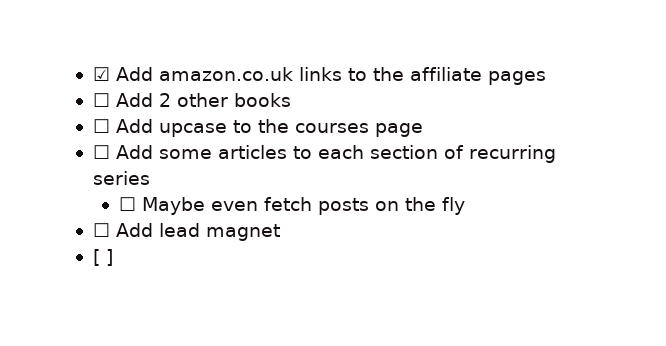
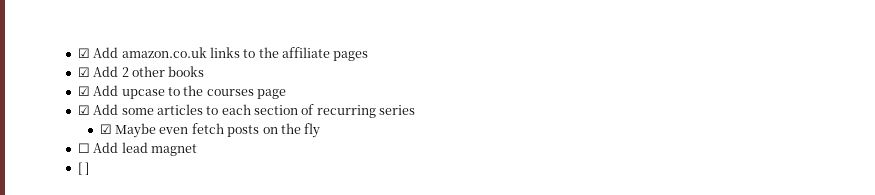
[92,93,110,107] ☐ -> [77,67,90,77] ☑
[92,119,110,133] ☐ -> [77,86,90,96] ☑
[92,145,110,159] ☐ -> [77,105,90,115] ☑
[119,197,137,211] ☐ -> [99,124,112,134] ☑

